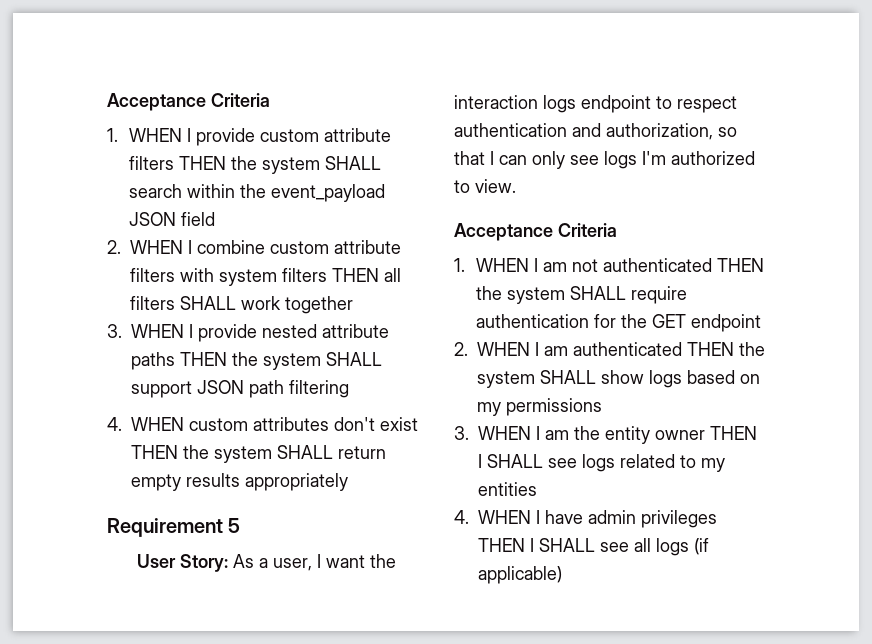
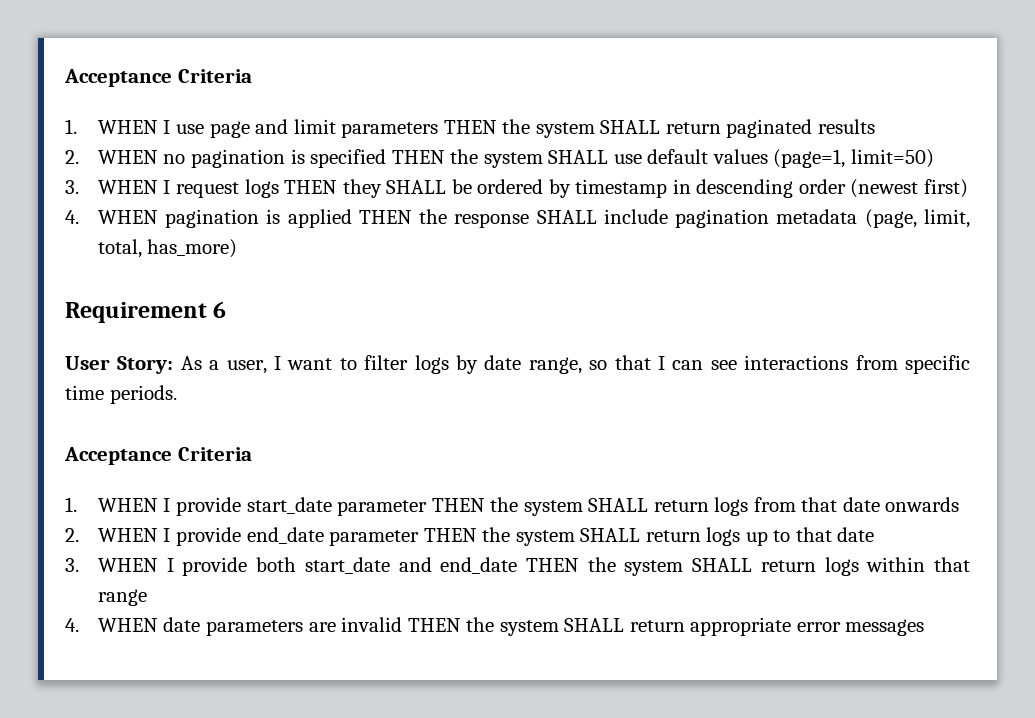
[107,93,270,111] [107,128,391,146] [128,156,381,174] [128,184,385,202] [128,212,215,226] [107,240,401,254] [130,268,401,286] [130,296,353,314] [107,324,389,342] [131,352,382,370] [131,380,349,398] [107,417,418,431] [131,445,386,463] [131,474,181,491] Acceptance Criteria // 1. WHEN I provide custom attribute filters THEN the system SHALL search within the event_payload JSON field // 2. WHEN I combine custom attribute filters with system filters THEN all filters SHALL work together // 3. WHEN I provide nested attribute paths THEN the system SHALL support JSON path filtering // 4. WHEN custom attributes don't exist THEN the system SHALL return empty -> [64,69,252,87] [65,119,813,138] Acceptance Criteria // 1. WHEN I use page and limit parameters THEN the system SHALL return paginated
[245,473,348,491] appropriately -> [65,149,934,168] [65,179,968,198] [65,209,971,228] [97,239,238,258] // 2. WHEN no pagination is specified THEN the system SHALL use default values (page=1, limit=50) // 3. WHEN I request logs THEN they SHALL be ordered by timestamp in descending order (newest first) // 4. WHEN pagination is applied THEN the response SHALL include pagination metadata (page, limit, total, has_more)
[228,518,241,533] 5 -> [213,301,227,318] 6
[369,554,396,568] [454,95,737,113] [454,123,737,140] [454,151,755,169] [454,179,516,193] [454,223,617,241] [454,258,764,272] [475,286,687,304] [475,314,761,332] [454,342,765,356] [477,370,760,388] [477,398,602,416] [454,426,757,444] [478,454,725,472] [478,482,537,496] [454,510,717,528] [478,538,709,556] [478,566,562,584] the interaction logs endpoint to respect authentication and authorization, so that I can only see logs I'm authorized to view. // Acceptance Criteria // 1. WHEN I am not authenticated THEN the system SHALL require authentication for the GET endpoint // 2. WHEN I am authenticated THEN the system SHALL show logs based on my permissions // 3. WHEN I am the entity owner THEN I SHALL see logs related to my entities // 4. WHEN I have admin privileges THEN I SHALL see all logs (if applicable) -> [339,355,970,374] [65,385,177,404] [64,447,252,465] [65,497,960,516] [65,527,875,546] [65,557,971,576] [97,589,147,606] [65,617,925,636] to filter logs by date range, so that I can see interactions from specific time periods. // Acceptance Criteria // 1. WHEN I provide start_date parameter THEN the system SHALL return logs from that date onwards // 2. WHEN I provide end_date parameter THEN the system SHALL return logs up to that date // 3. WHEN I provide both start_date and end_date THEN the system SHALL return logs within that range // 4. WHEN date parameters are invalid THEN the system SHALL return appropriate error messages

